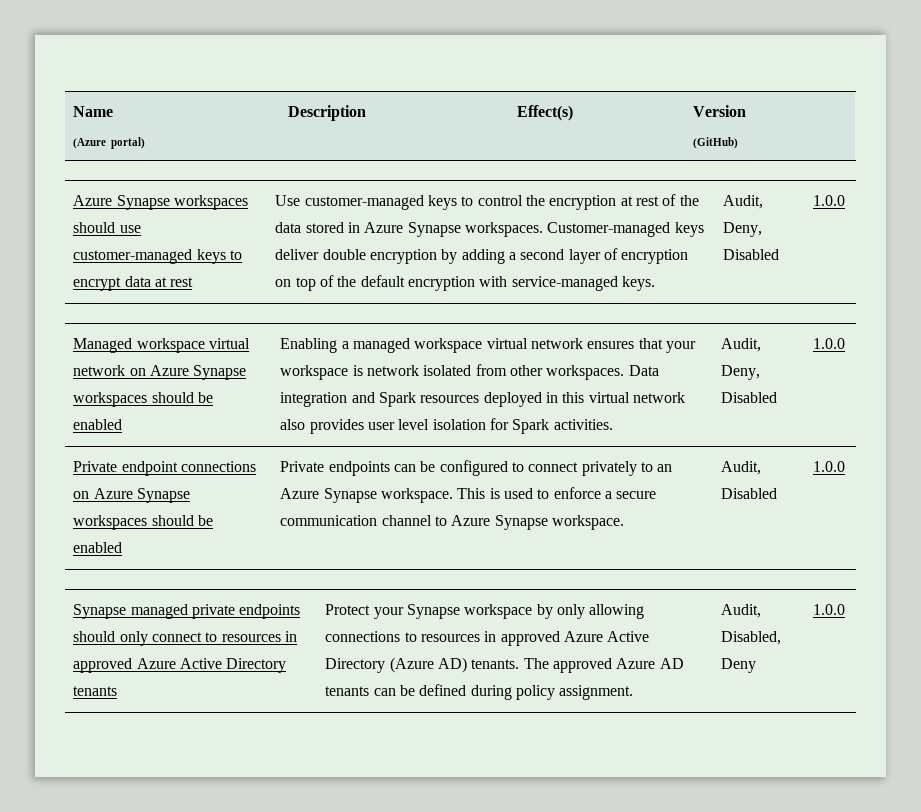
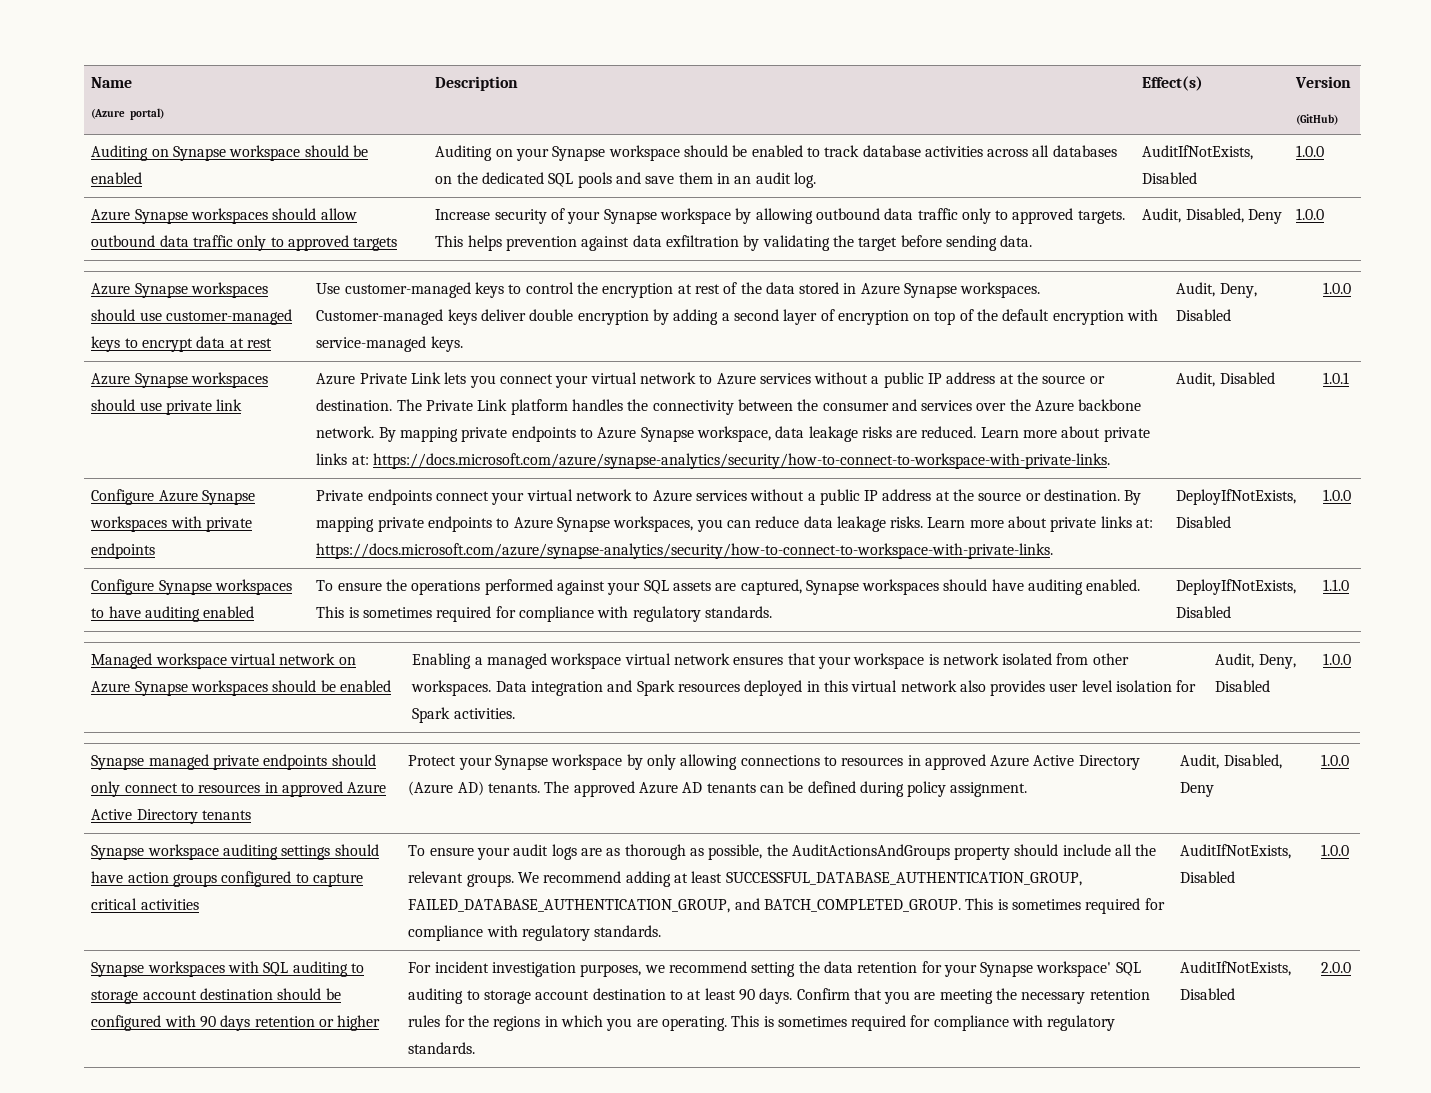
(739, 143) none -> [91,145,368,161] [91,172,143,184] [435,145,1117,161] [435,172,816,188] [1142,145,1254,160] [1142,172,1198,184] [1296,145,1325,157] [91,208,357,224] [91,235,398,251] [435,208,1125,224] [435,235,1033,251] [1142,208,1282,224] [1296,208,1325,220] // Auditing on Synapse workspace should be enabled | Auditing on your Synapse workspace should be enabled to track database activities across all databases on the dedicated SQL pools and save them in an audit log. | AuditIfNotExists, Disabled | 1.0.0 // Azure Synapse workspaces should allow outbound data traffic only to approved targets | Increase security of your Synapse workspace by allowing outbound data traffic only to approved targets. This helps prevention against data exfiltration by validating the target before sending data. | Audit, Disabled, Deny | 1.0.0
(846, 200) none -> [91,372,268,388] [91,399,243,415] [316,372,1105,388] [316,399,1142,415] [316,426,1150,442] [316,453,1110,469] [1176,372,1275,387] [1323,372,1350,384] [91,489,255,505] [90,516,252,532] [91,543,156,559] [316,489,1142,505] [316,516,1154,532] [316,543,1054,559] [1176,489,1297,505] [1176,516,1232,528] [1323,489,1352,501] [91,579,292,595] [91,606,255,622] [316,579,1141,595] [316,606,772,622] [1176,579,1297,595] [1176,606,1232,618] [1323,579,1350,591] // Azure Synapse workspaces should use private link | Azure Private Link lets you connect your virtual network to Azure services without a public IP address at the source or destination. The Private Link platform handles the connectivity between the consumer and services over the Azure backbone network. By mapping private endpoints to Azure Synapse workspace, data leakage risks are reduced. Learn more about private links at: https://docs.microsoft.com/azure/synapse-analytics/security/how-to-connect-to-workspace-with-private-links. | Audit, Disabled | 1.0.1 // Configure Azure Synapse workspaces with private endpoints | Private endpoints connect your virtual network to Azure services without a public IP address at the source or destination. By mapping private endpoints to Azure Synapse workspaces, you can reduce data leakage risks. Learn more about private links at: https://docs.microsoft.com/azure/synapse-analytics/security/how-to-connect-to-workspace-with-private-links. | DeployIfNotExists, Disabled | 1.0.0 // Configure Synapse workspaces to have auditing enabled | To ensure the operations performed against your SQL assets are captured, Synapse workspaces should have auditing enabled. This is sometimes required for compliance with regulatory standards. | DeployIfNotExists, Disabled | 1.1.0
[73,461,257,476] [73,488,191,503] [73,515,214,530] [73,542,123,553] [280,460,673,476] [280,487,657,503] [280,515,624,530] [721,461,762,475] [721,488,778,499] [813,461,846,472] // Private endpoint connections on Azure Synapse workspaces should be enabled | Private endpoints can be configured to connect privately to an Azure Synapse workspace. This is used to enforce a secure communication channel to Azure Synapse workspace. | Audit, Disabled | 1.0.0 -> (1352, 659) none
(846, 609) none -> [91,844,379,860] [91,871,363,887] [91,898,199,910] [408,844,1157,860] [408,871,1082,887] [408,898,1165,914] [408,925,662,941] [1180,844,1292,859] [1180,871,1236,883] [1321,844,1350,856] [91,961,364,977] [91,988,341,1004] [91,1015,381,1031] [408,961,1141,977] [408,988,1150,1004] [408,1015,1116,1031] [408,1042,476,1054] [1180,961,1292,976] [1180,988,1236,1000] [1321,962,1352,973] // Synapse workspace auditing settings should have action groups configured to capture critical activities | To ensure your audit logs are as thorough as possible, the AuditActionsAndGroups property should include all the relevant groups. We recommend adding at least SUCCESSFUL_DATABASE_AUTHENTICATION_GROUP, FAILED_DATABASE_AUTHENTICATION_GROUP, and BATCH_COMPLETED_GROUP. This is sometimes required for compliance with regulatory standards. | AuditIfNotExists, Disabled | 1.0.0 // Synapse workspaces with SQL auditing to storage account destination should be configured with 90 days retention or higher | For incident investigation purposes, we recommend setting the data retention for your Synapse workspace' SQL auditing to storage account destination to at least 90 days. Confirm that you are meeting the necessary retention rules for the regions in which you are operating. This is sometimes required for compliance with regulatory standards. | AuditIfNotExists, Disabled | 2.0.0

